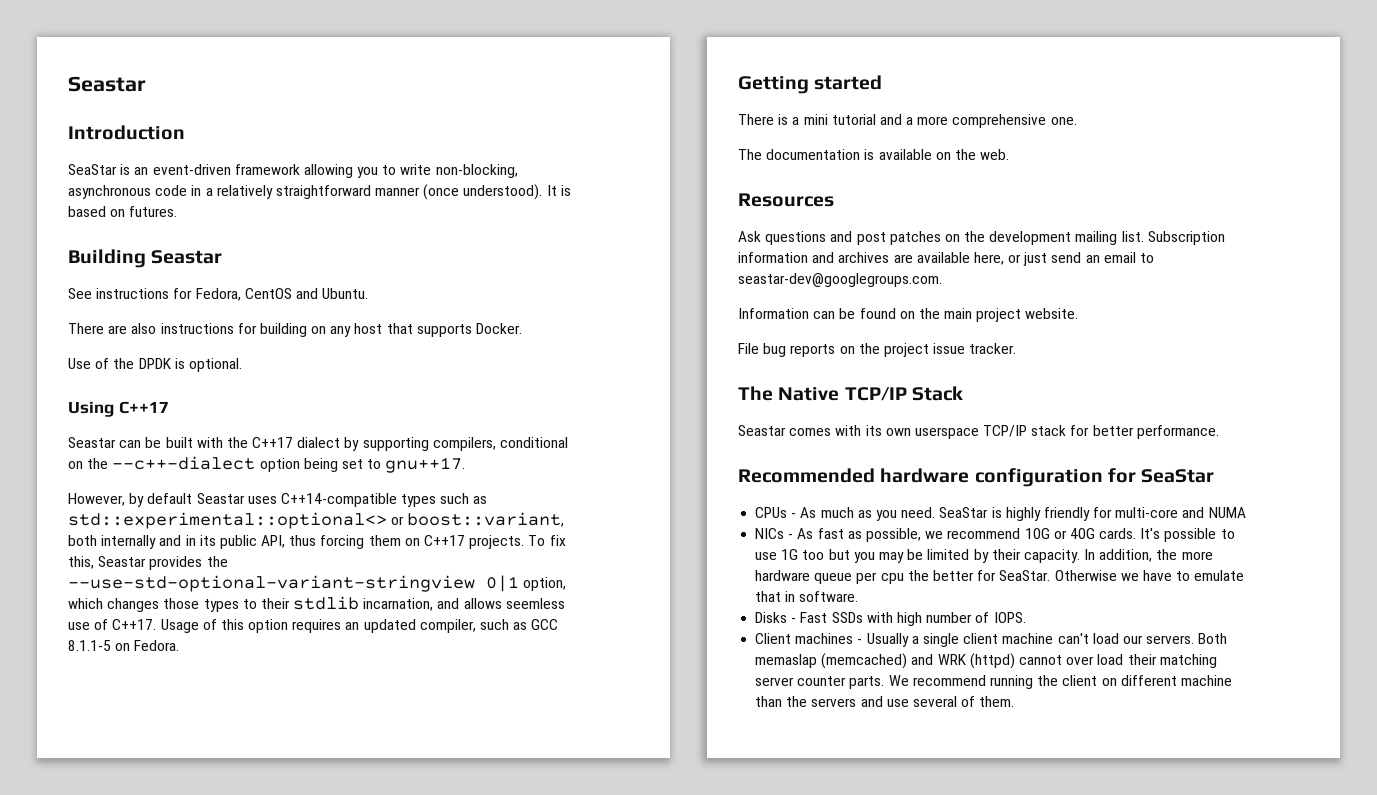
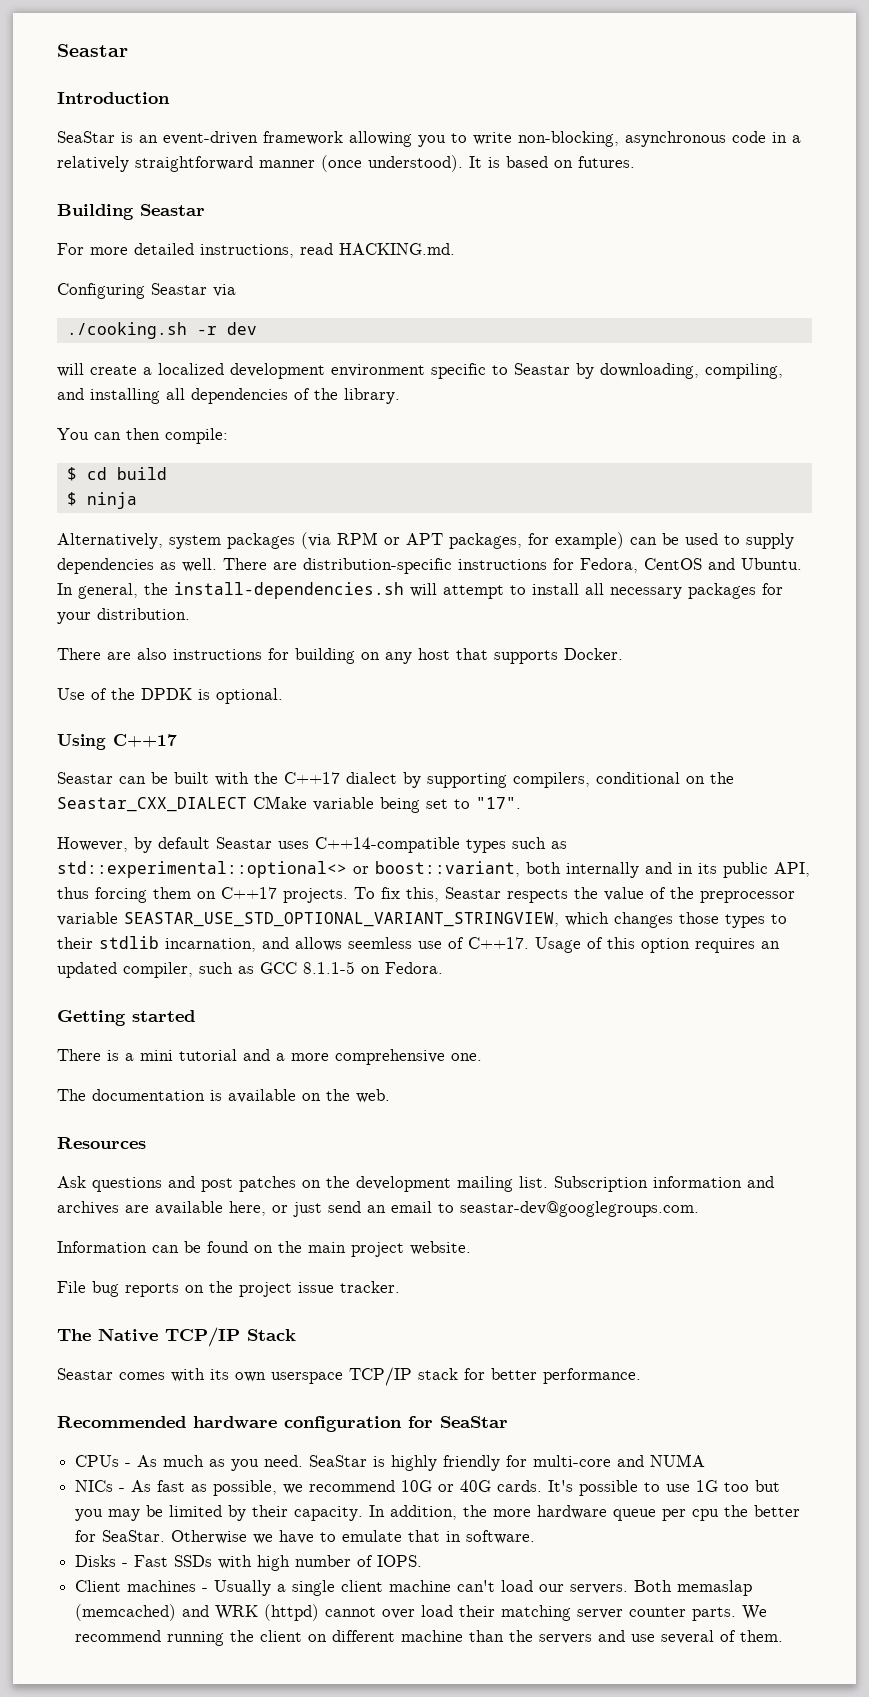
[68,288,92,299] See -> [57,243,455,258] [57,283,236,299] [66,322,257,339] [57,363,783,379] [57,388,400,404] [57,428,228,444] [66,467,167,481] [66,492,137,509] [57,532,794,549] [57,558,452,574] For more detailed instructions, read HACKING.md. // Configuring Seastar via // ./cooking.sh -r dev // will create a localized development environment specific to Seastar by downloading, compiling, and installing all dependencies of the library. // You can then compile: // $ cd build // $ ninja // Alternatively, system packages (via RPM or APT packages, for example) can be used to supply dependencies as well. There are distribution-specific
(369, 293) none -> [57,582,783,599] [57,608,190,624] In general, the install-dependencies.sh will attempt to install all necessary packages for your distribution.
[112,456,300,472] --c++-dialect option -> [57,796,374,812] Seastar_CXX_DIALECT CMake variable
[385,457,466,473] gnu++17. -> [476,797,521,809] "17".
[149,556,228,570] [68,575,567,592] provides the --use-std-optional-variant-stringview 0|1 option, -> [507,887,795,903] [57,912,559,927] respects the value of the preprocessor variable SEASTAR_USE_STD_OPTIONAL_VARIANT_STRINGVIEW,

